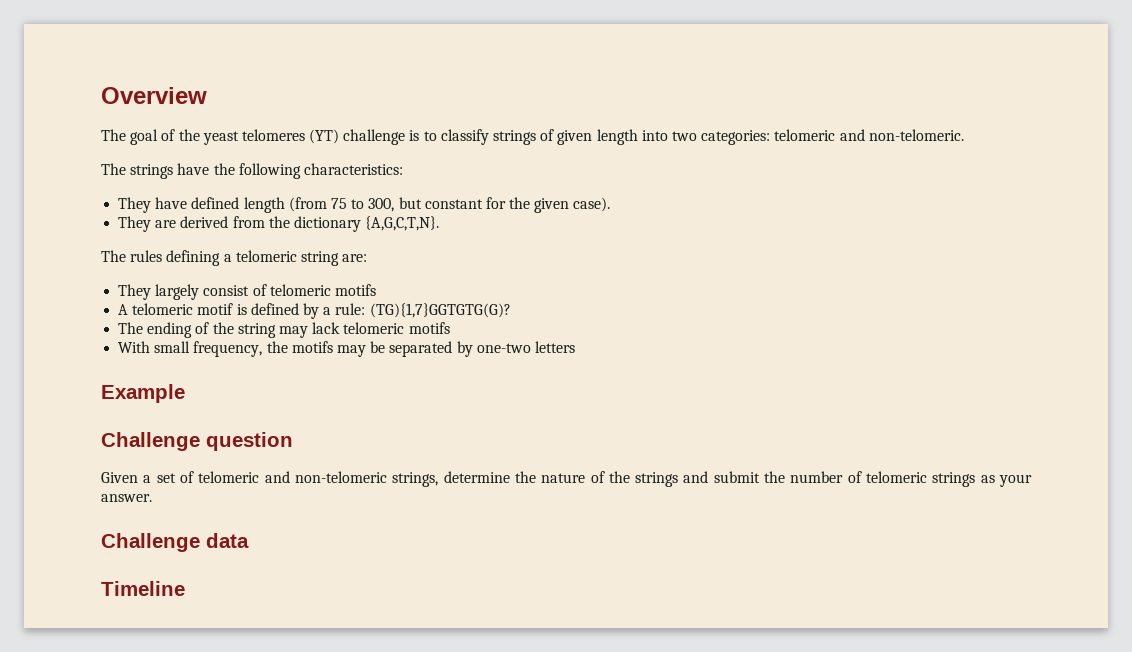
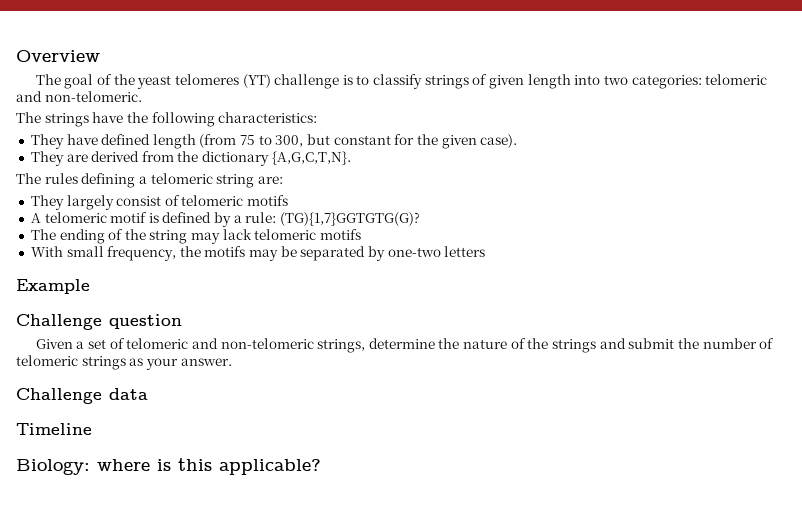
(185, 588) none -> [16,458,321,475] // Biology: where is this applicable?

